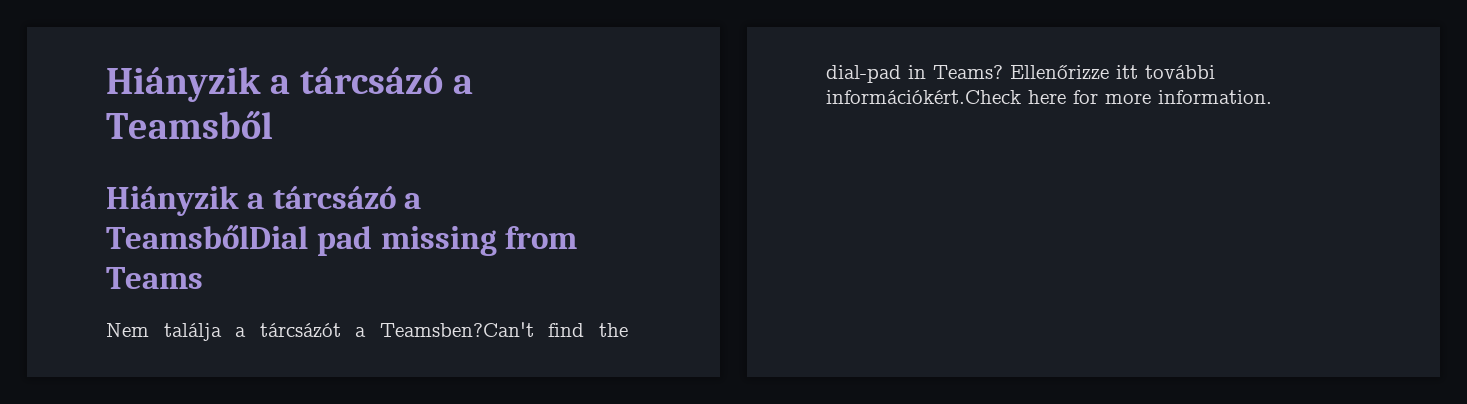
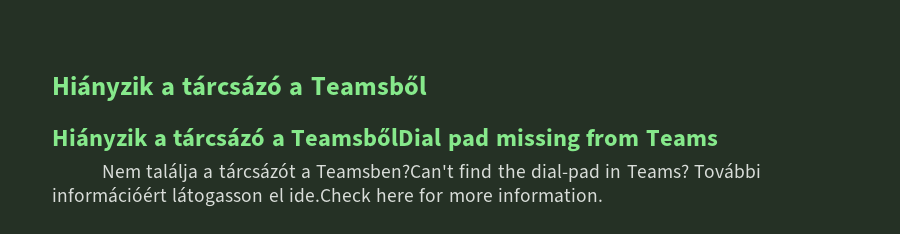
[1010,65,1215,80] [826,90,1021,104] Ellenőrizze itt további információkért.Check -> [693,163,761,179] [52,187,371,207] További információért látogasson el ide.Check

